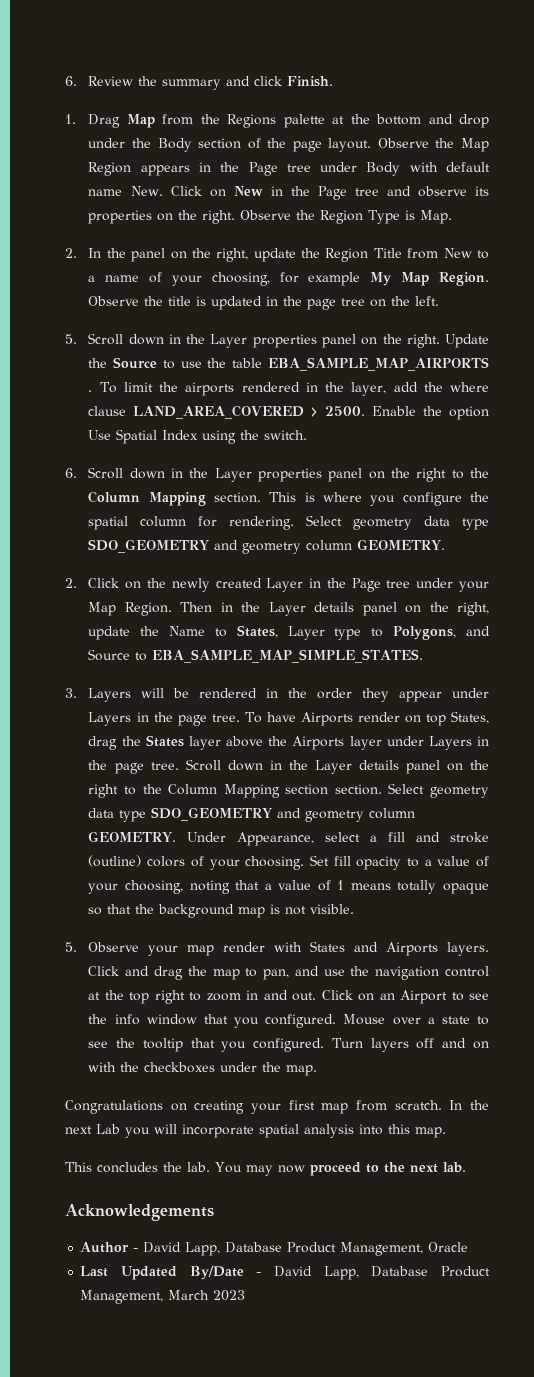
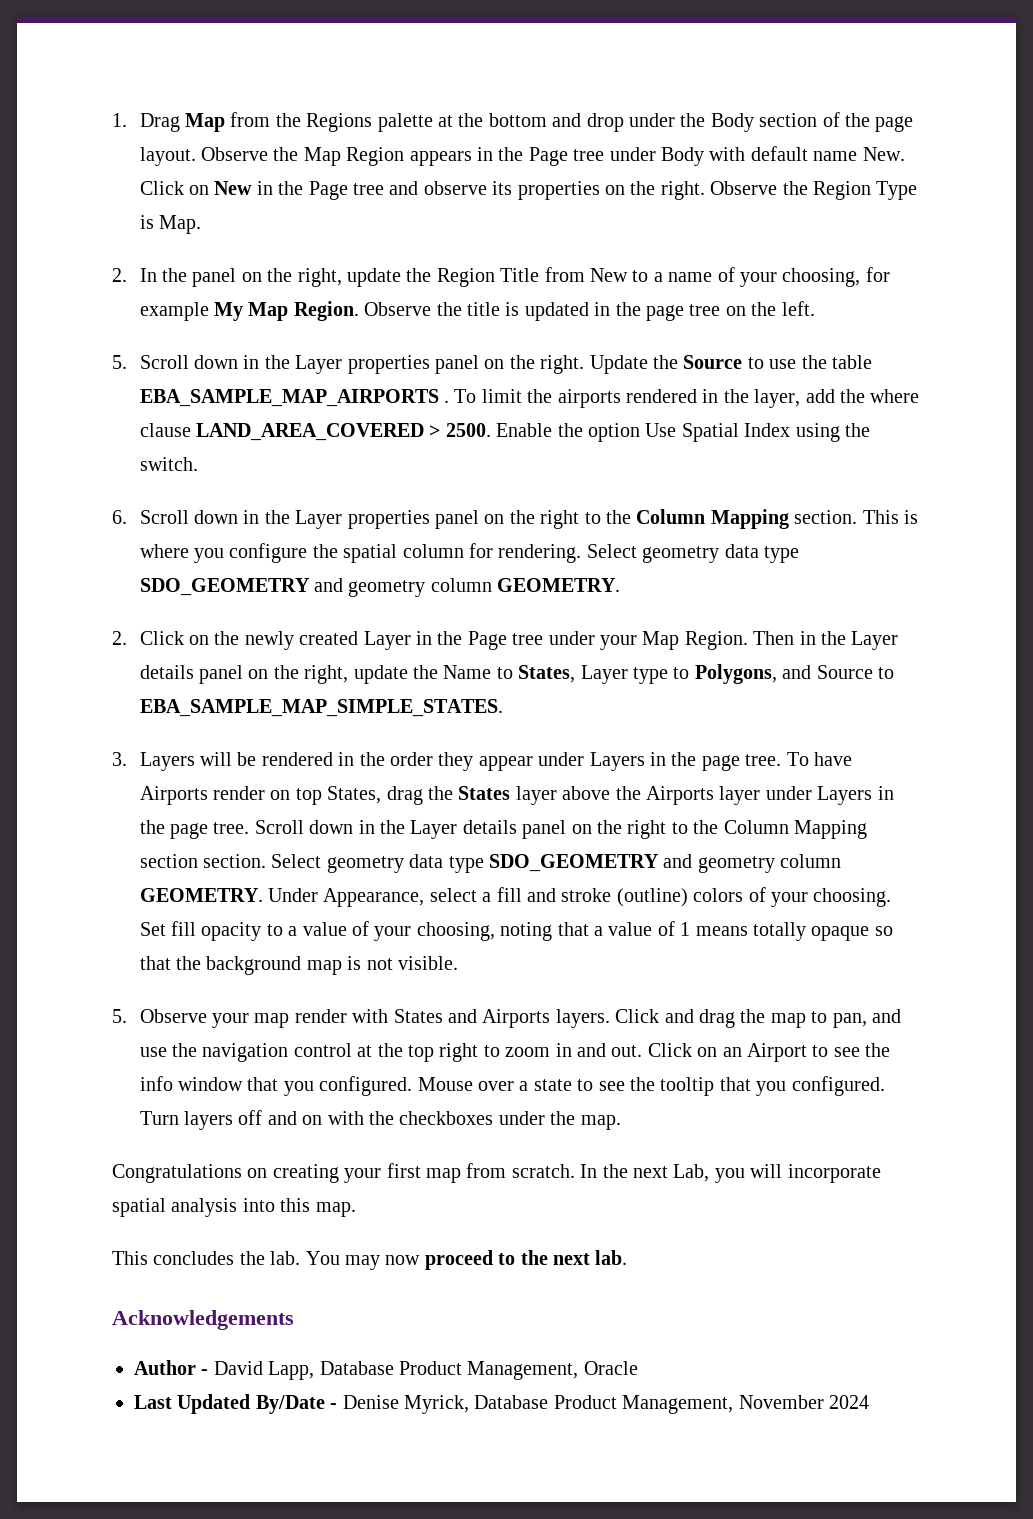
[65,76,334,90] 6. Review the summary and click Finish. // -> (112, 120) none
[96,1124,120,1134] Lab -> [673,1164,710,1182] Lab,
[274,1266,490,1280] [80,1290,246,1304] David Lapp, Database Product Management, March 2023 -> [342,1395,869,1414] Denise Myrick, Database Product Management, November 2024

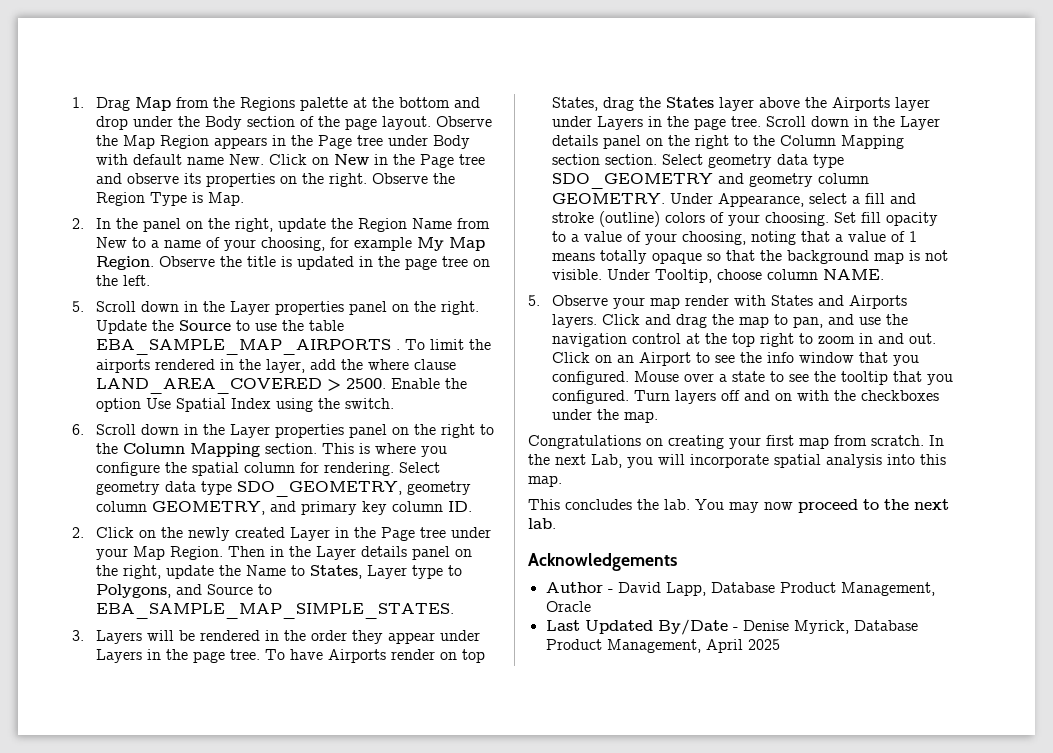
[500,268,540,282] Title -> [412,218,453,229] Name
[139,578,621,597] SDO_GEOMETRY and geometry column GEOMETRY. -> [237,481,472,497] [96,501,473,515] SDO_GEOMETRY, geometry column GEOMETRY, and primary key column ID.
(459, 963) none -> [607,269,885,283] Under Tooltip, choose column NAME.
[738,1395,869,1409] November 2024 -> [705,639,780,653] April 2025

